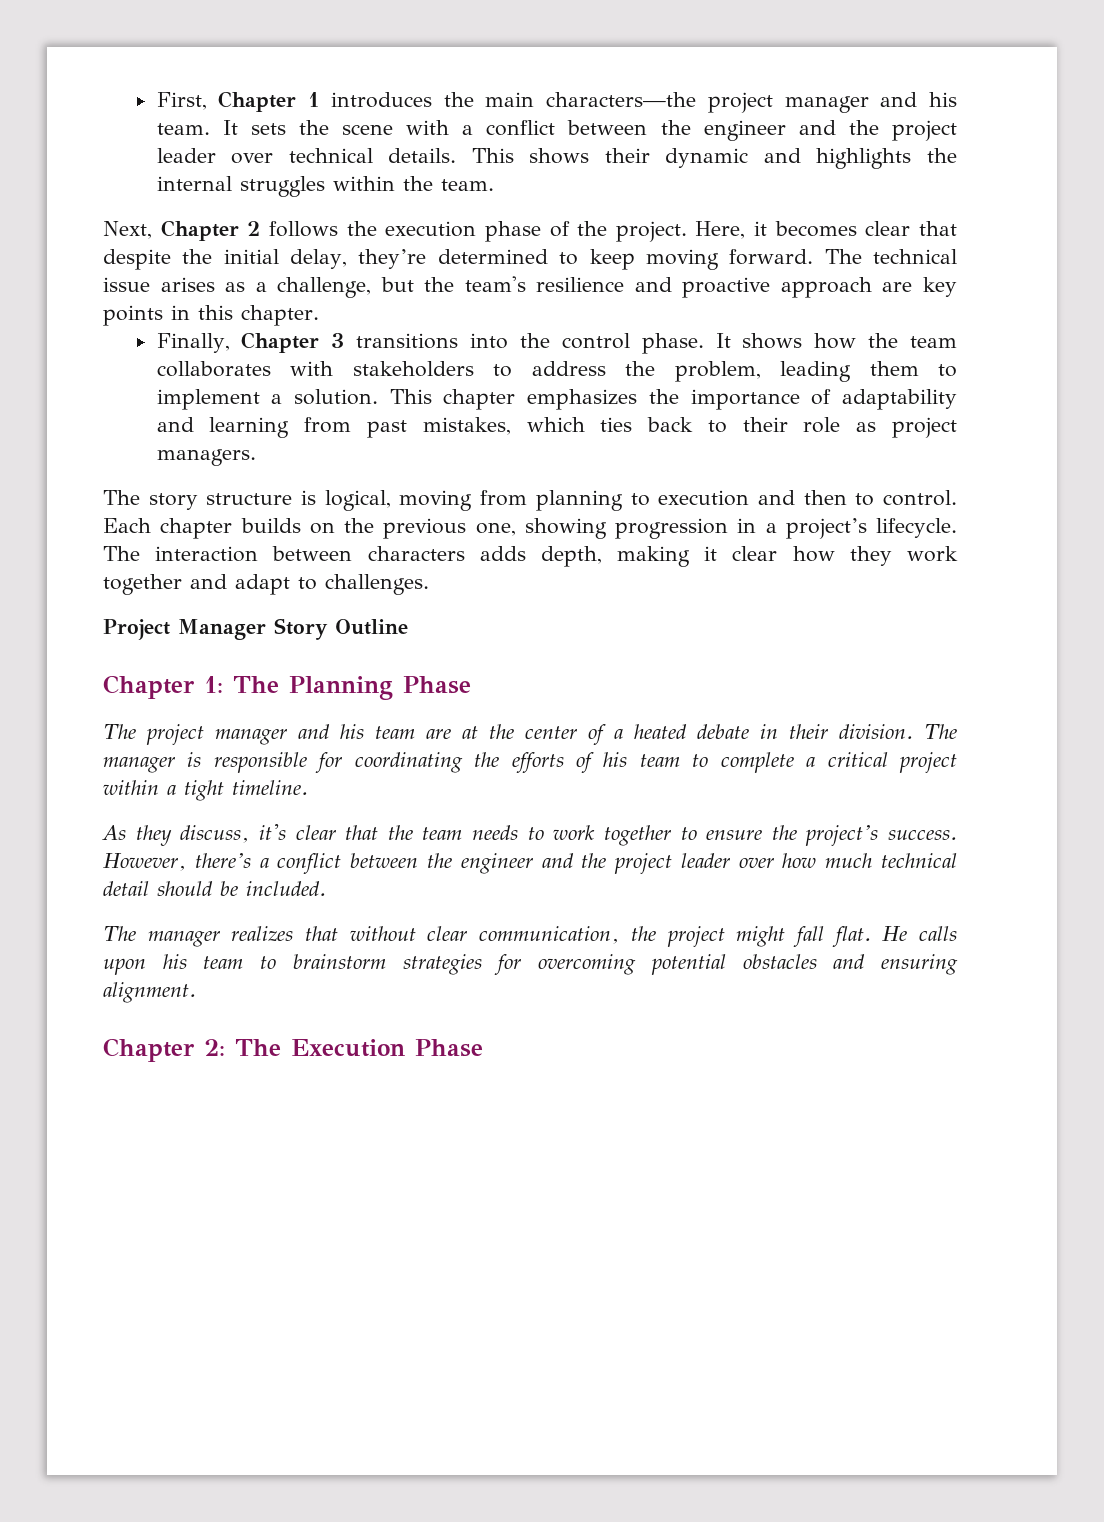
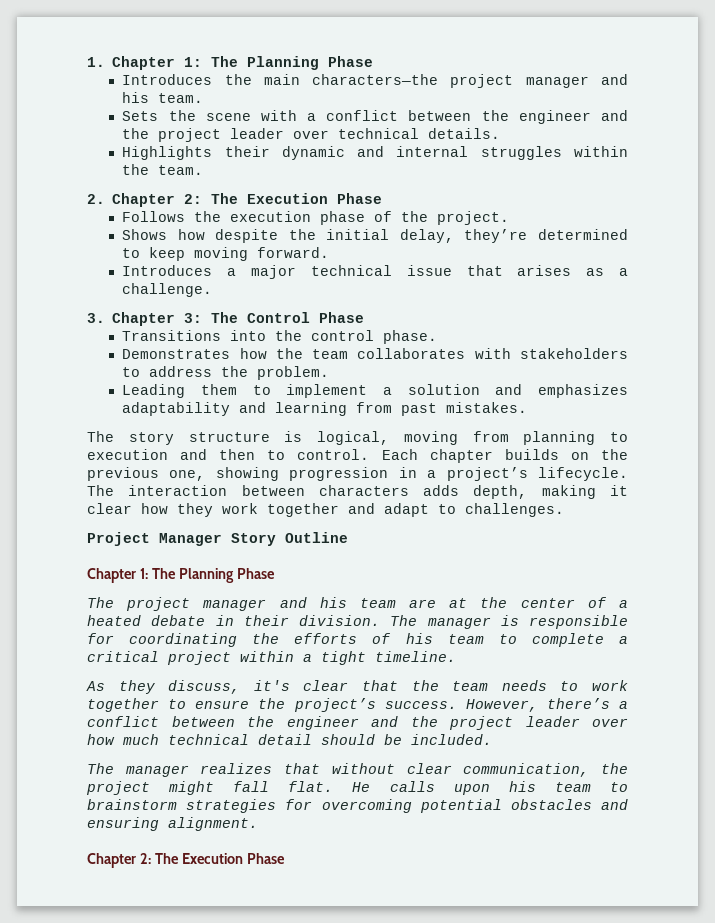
[156,91,432,112] First, Chapter 1 introduces -> [87,56,374,70] [122,74,213,85] 1. Chapter 1: The Planning Phase // Introduces
[222,120,286,135] It sets -> [122,111,159,121] // Sets
[471,148,590,164] This shows -> [122,146,213,160] // Highlights
[816,148,957,169] highlights the -> (385, 151) none
[103,220,338,241] Next, Chapter 2 follows -> [87,193,383,207] [122,211,186,222] 2. Chapter 2: The Execution Phase // Follows
[695,221,957,239] Here, it becomes clear that -> [122,229,205,240] // Shows how
[824,249,862,264] The -> [122,265,297,279] // Introduces a major
(150, 284) none -> [466,265,503,276] that
[277,276,958,298] [103,305,319,326] [156,332,459,353] challenge, but the team's resilience and proactive approach are key points in this chapter. // Finally, Chapter 3 transitions -> [122,283,213,297] [87,312,365,326] [122,330,222,341] challenge. // 3. Chapter 3: The Control Phase // Transitions
[715,333,803,349] It shows -> [122,349,231,359] // Demonstrates
[674,361,852,382] problem, leading -> [257,366,330,380] [122,384,186,398] problem. // Leading
[294,389,832,410] solution. This chapter emphasizes the importance of -> [407,384,628,398] solution and emphasizes
[422,417,958,438] [156,449,256,466] mistakes, which ties back to their role as project managers. -> [446,402,528,413] mistakes.

